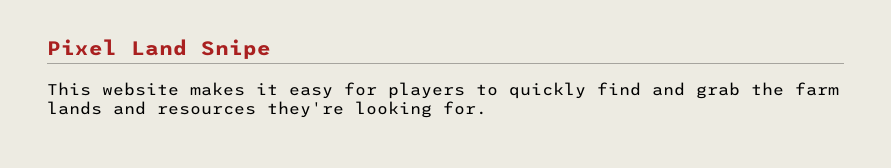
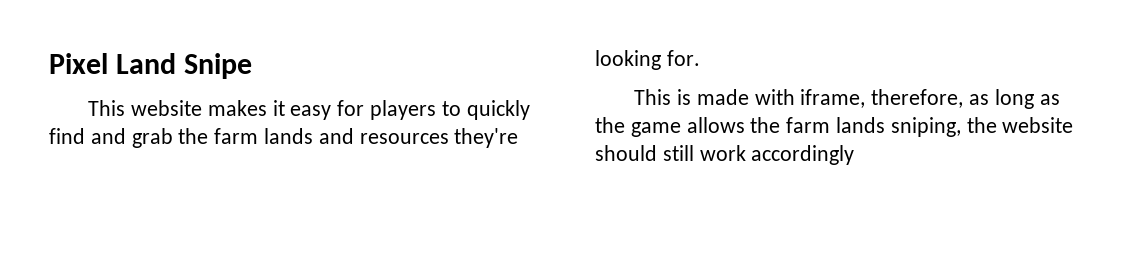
(487, 108) none -> [634,89,1060,109] [595,117,1074,137] [595,145,855,165] // This is made with iframe, therefore, as long as the game allows the farm lands sniping, the website should still work accordingly

